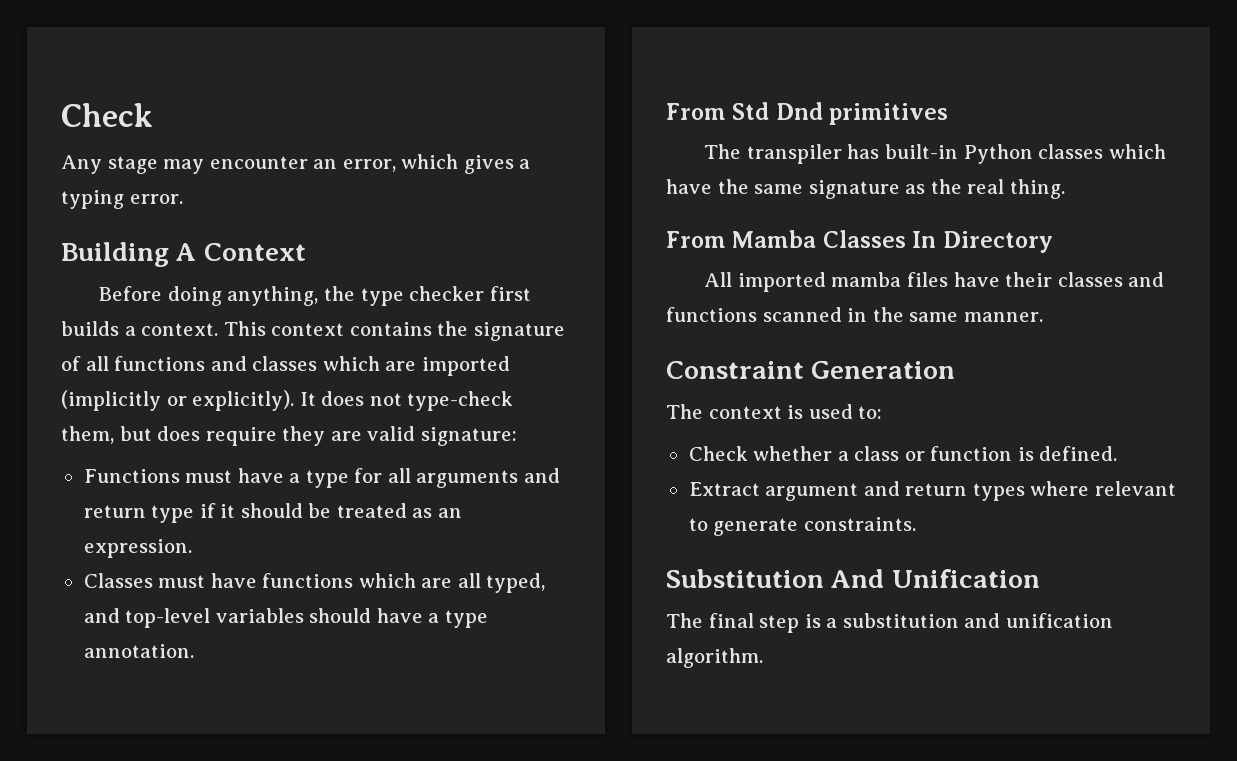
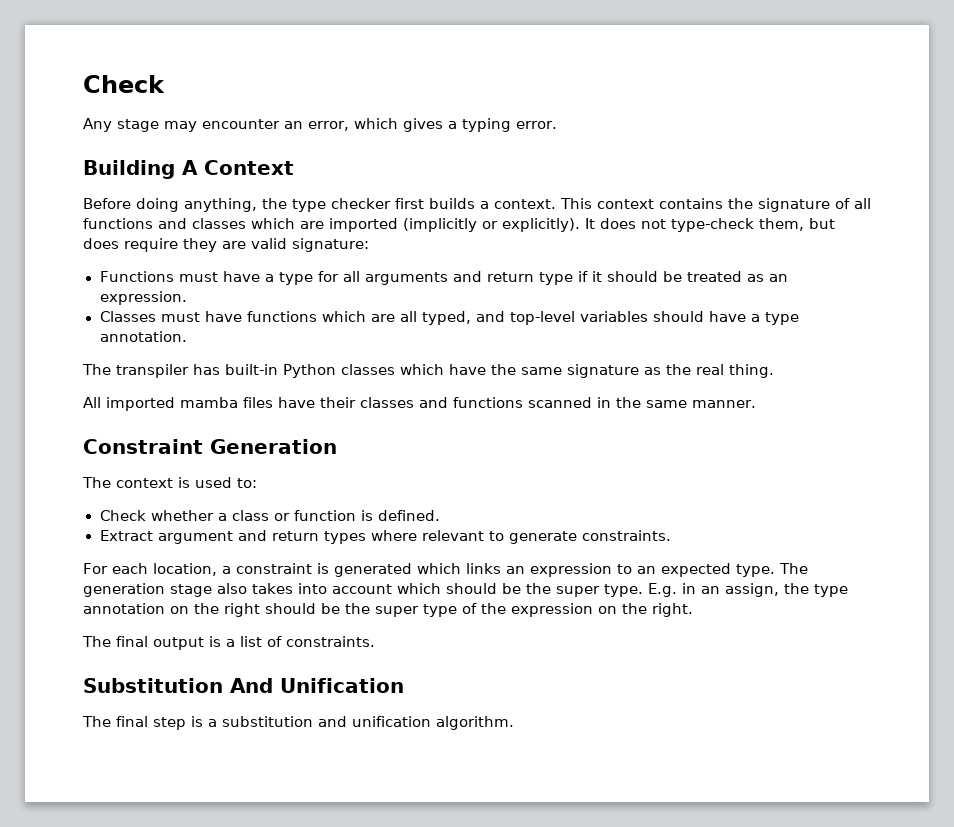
[666,102,949,125] // From Std Dnd primitives -> (187, 336) none
[666,230,1053,253] // From Mamba Classes In Directory -> (774, 371) none
(916, 524) none -> [83,563,808,577] [83,583,848,597] [83,603,693,617] [82,636,375,650] // For each location, a constraint is generated which links an expression to an expected type. The generation stage also takes into account which should be the super type. E.g. in an assign, the type annotation on the right should be the super type of the expression on the right. // The final output is a list of constraints.

